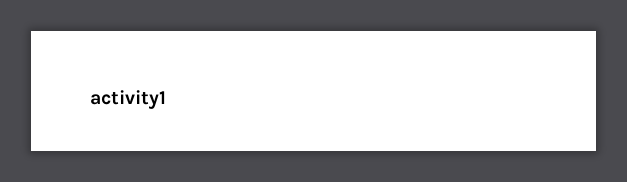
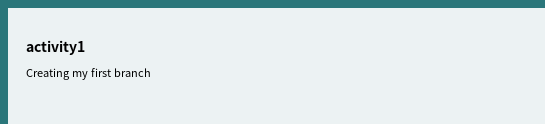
(166, 99) none -> [26,68,151,80] // Creating my first branch

